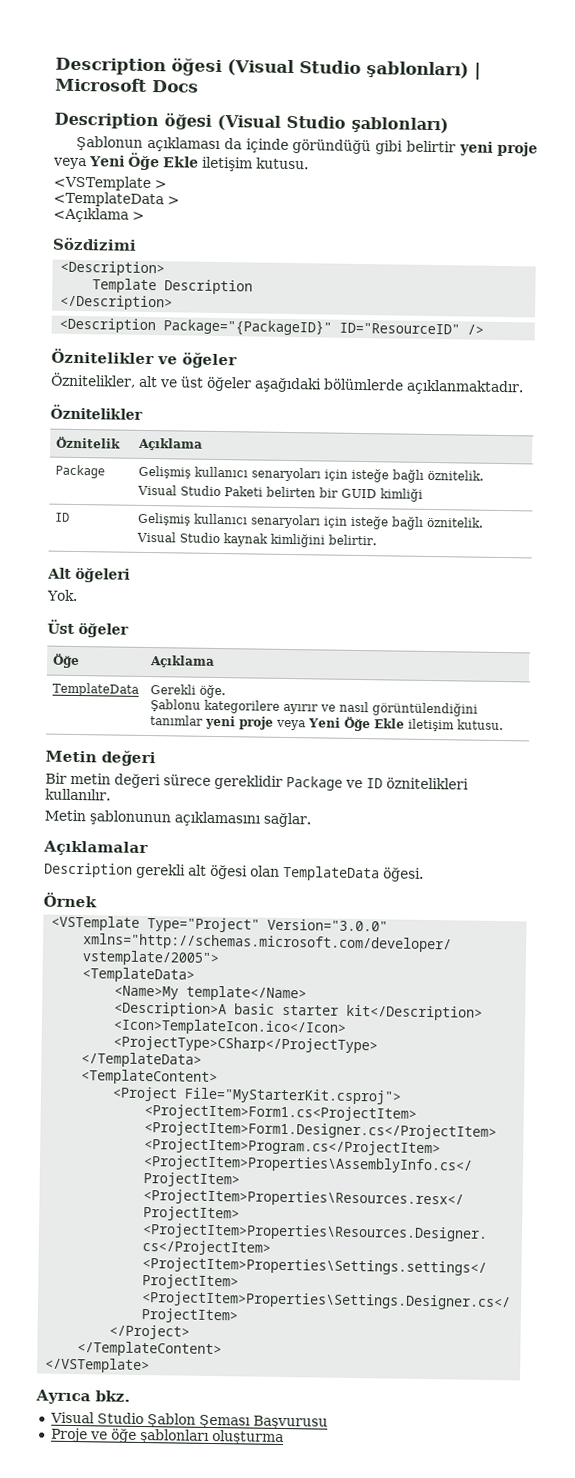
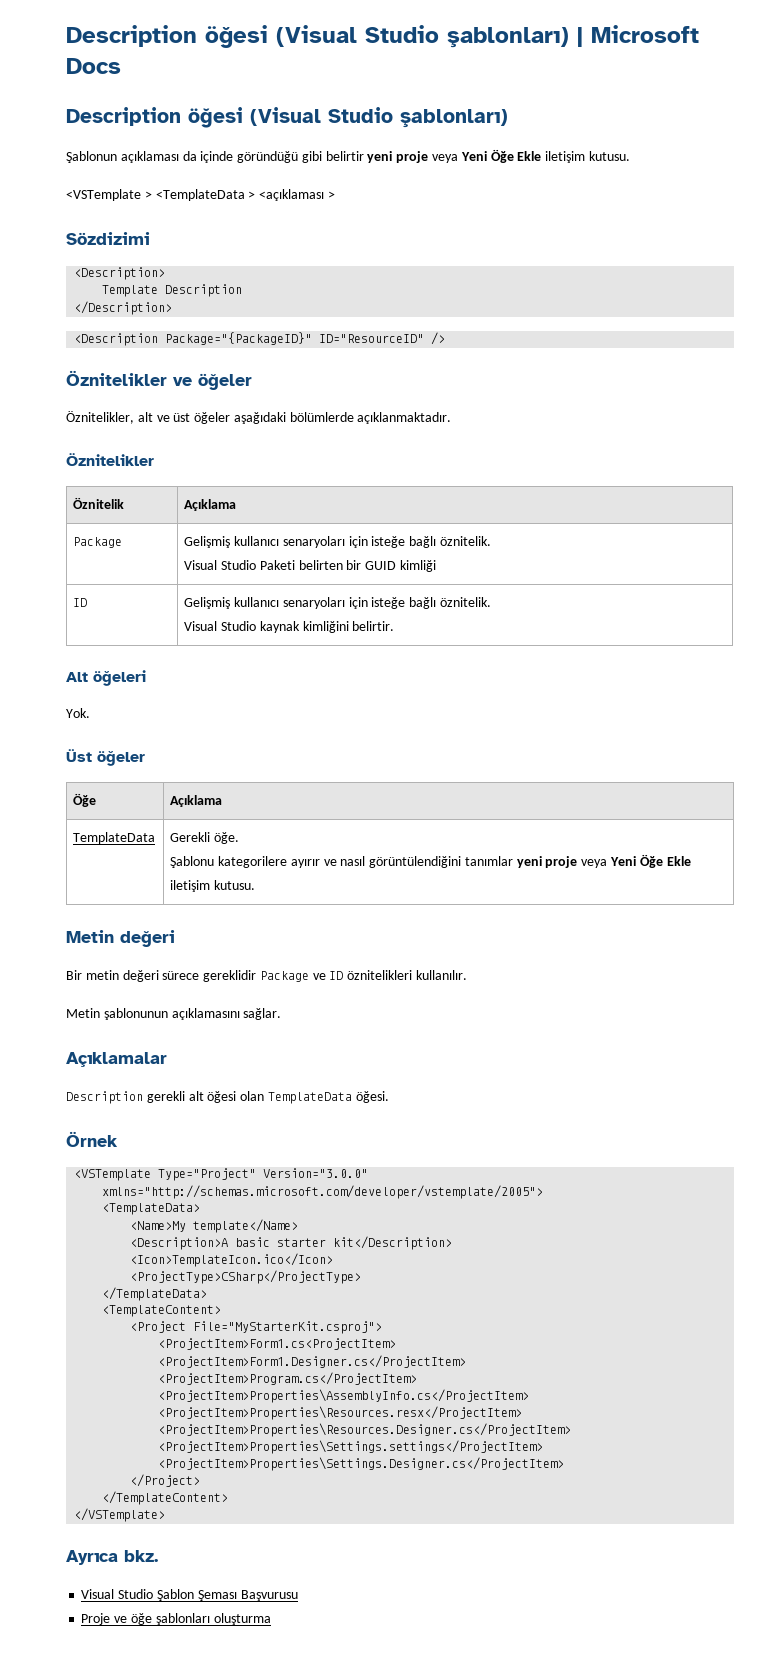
(167, 184) // -> (152, 195) none
[53,207,129,223] // <Açıklama -> [259,189,325,201] <açıklaması

